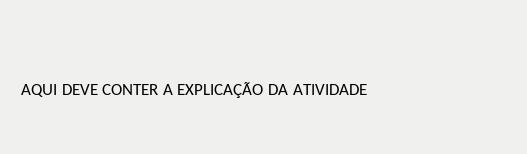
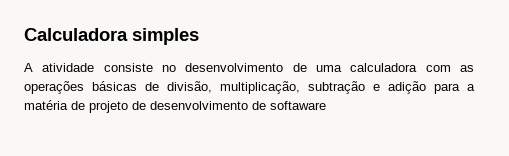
[21,82,367,98] AQUI DEVE CONTER A EXPLICAÇÃO DA ATIVIDADE -> [24,28,199,45] [24,63,474,72] [24,81,475,94] [24,100,326,113] Calculadora simples // A atividade consiste no desenvolvimento de uma calculadora com as operações básicas de divisão, multiplicação, subtração e adição para a matéria de projeto de desenvolvimento de softaware

